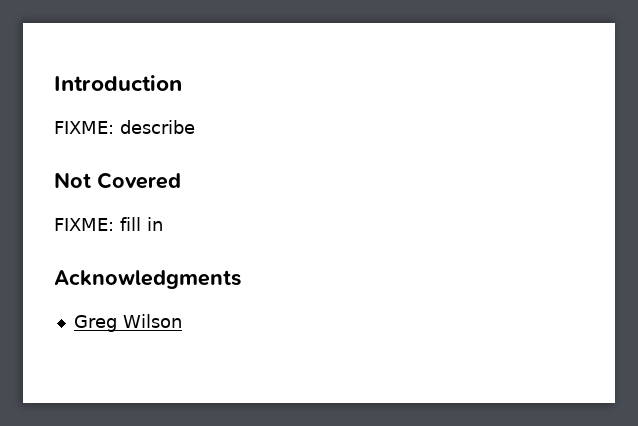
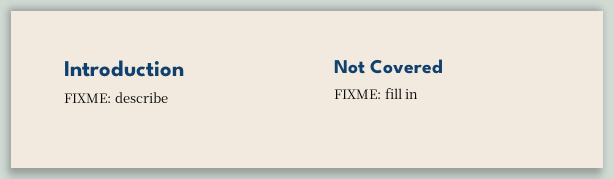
[54,270,241,289] [73,314,182,332] // Acknowledgments // Greg Wilson -> (419, 94) none

